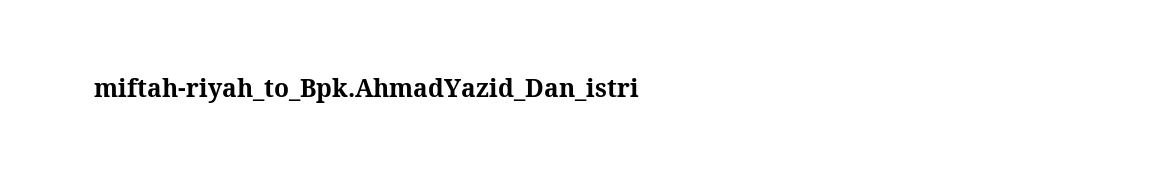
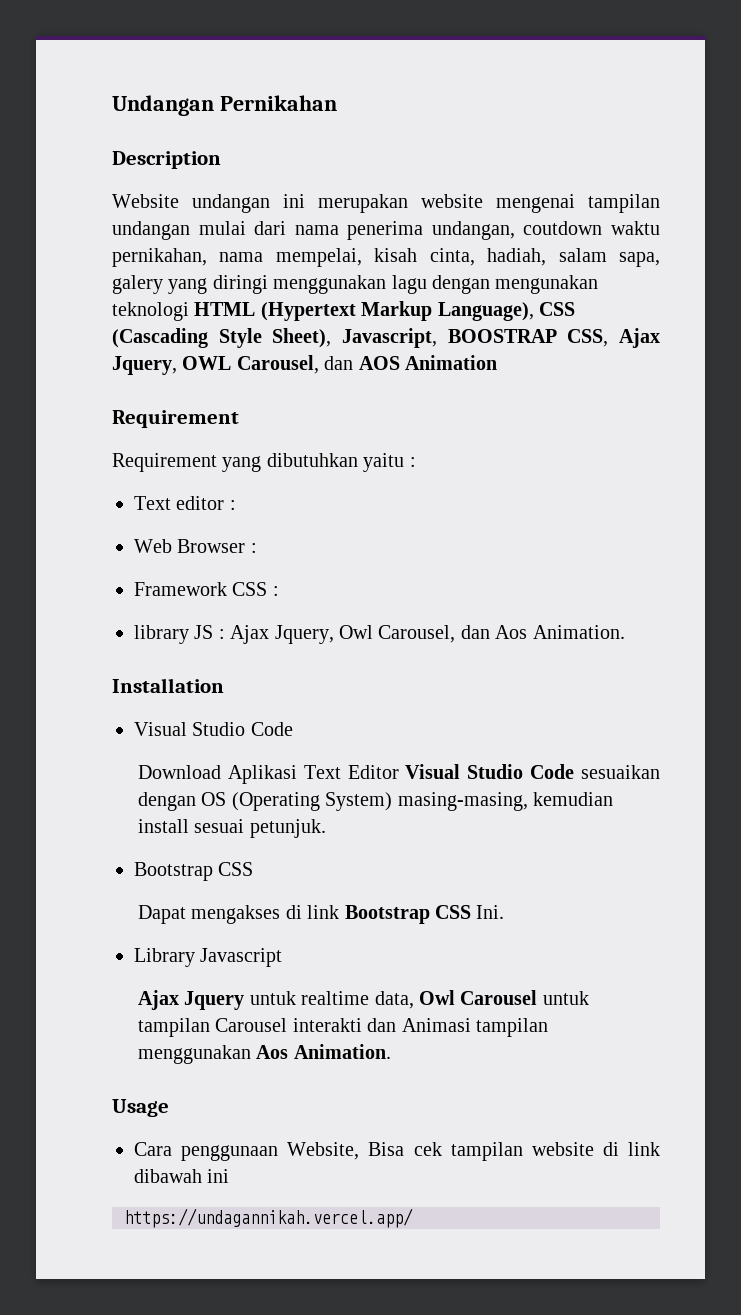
[94,78,639,103] miftah-riyah_to_Bpk.AhmadYazid_Dan_istri -> [112,95,337,116] [112,151,221,169] [112,194,660,213] [112,221,660,240] [112,248,660,267] [112,275,599,294] [112,301,575,321] [112,328,661,348] [112,355,497,375] [112,410,239,428] [112,453,416,472] [134,496,236,510] [134,539,257,553] [134,582,279,596] [134,625,625,644] [112,678,224,693] [134,722,293,736] [137,764,660,784] [137,792,613,811] [137,819,326,838] [134,862,254,881] [137,905,505,924] [134,948,283,967] [137,990,589,1010] [137,1018,548,1037] [137,1044,391,1064] [112,1099,169,1117] [134,1142,660,1161] [134,1169,230,1183] [124,1208,413,1228] Undangan Pernikahan // Description // Website undangan ini merupakan website mengenai tampilan undangan mulai dari nama penerima undangan, coutdown waktu pernikahan, nama mempelai, kisah cinta, hadiah, salam sapa, galery yang diringi menggunakan lagu dengan mengunakan teknologi HTML (Hypertext Markup Language), CSS (Cascading Style Sheet), Javascript, BOOSTRAP CSS, Ajax Jquery, OWL Carousel, dan AOS Animation // Requirement // Requirement yang dibutuhkan yaitu : // Text editor : // Web Browser : // Framework CSS : // library JS : Ajax Jquery, Owl Carousel, dan Aos Animation. // Installation // Visual Studio Code // Download Aplikasi Text Editor Visual Studio Code sesuaikan dengan OS (Operating System) masing-masing, kemudian install sesuai petunjuk. // Bootstrap CSS // Dapat mengakses di link Bootstrap CSS Ini. // Library Javascript // Ajax Jquery untuk realtime data, Owl Carousel untuk tampilan Carousel interakti dan Animasi tampilan menggunakan Aos Animation. // Usage // Cara penggunaan Website, Bisa cek tampilan website di link dibawah ini // https://undagannikah.vercel.app/

